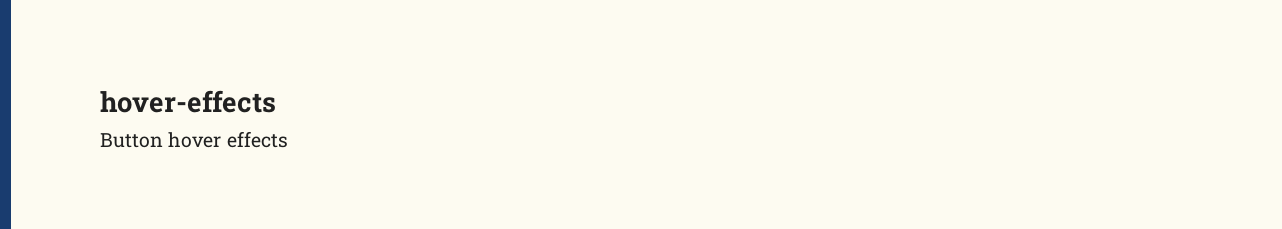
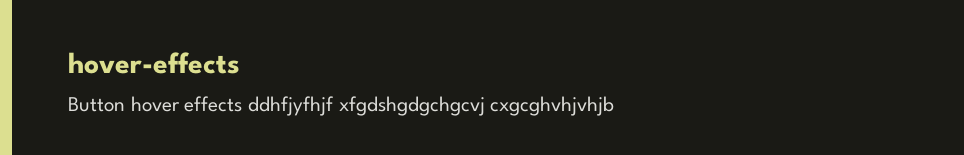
(288, 139) none -> [248,96,615,116] ddhfjyfhjf xfgdshgdgchgcvj cxgcghvhjvhjb

